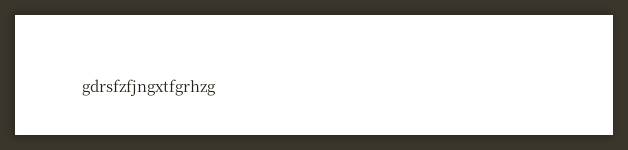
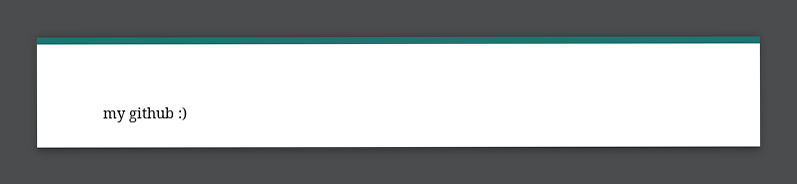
[82,79,216,96] gdrsfzfjngxtfgrhzg -> [103,106,188,123] my github :)

